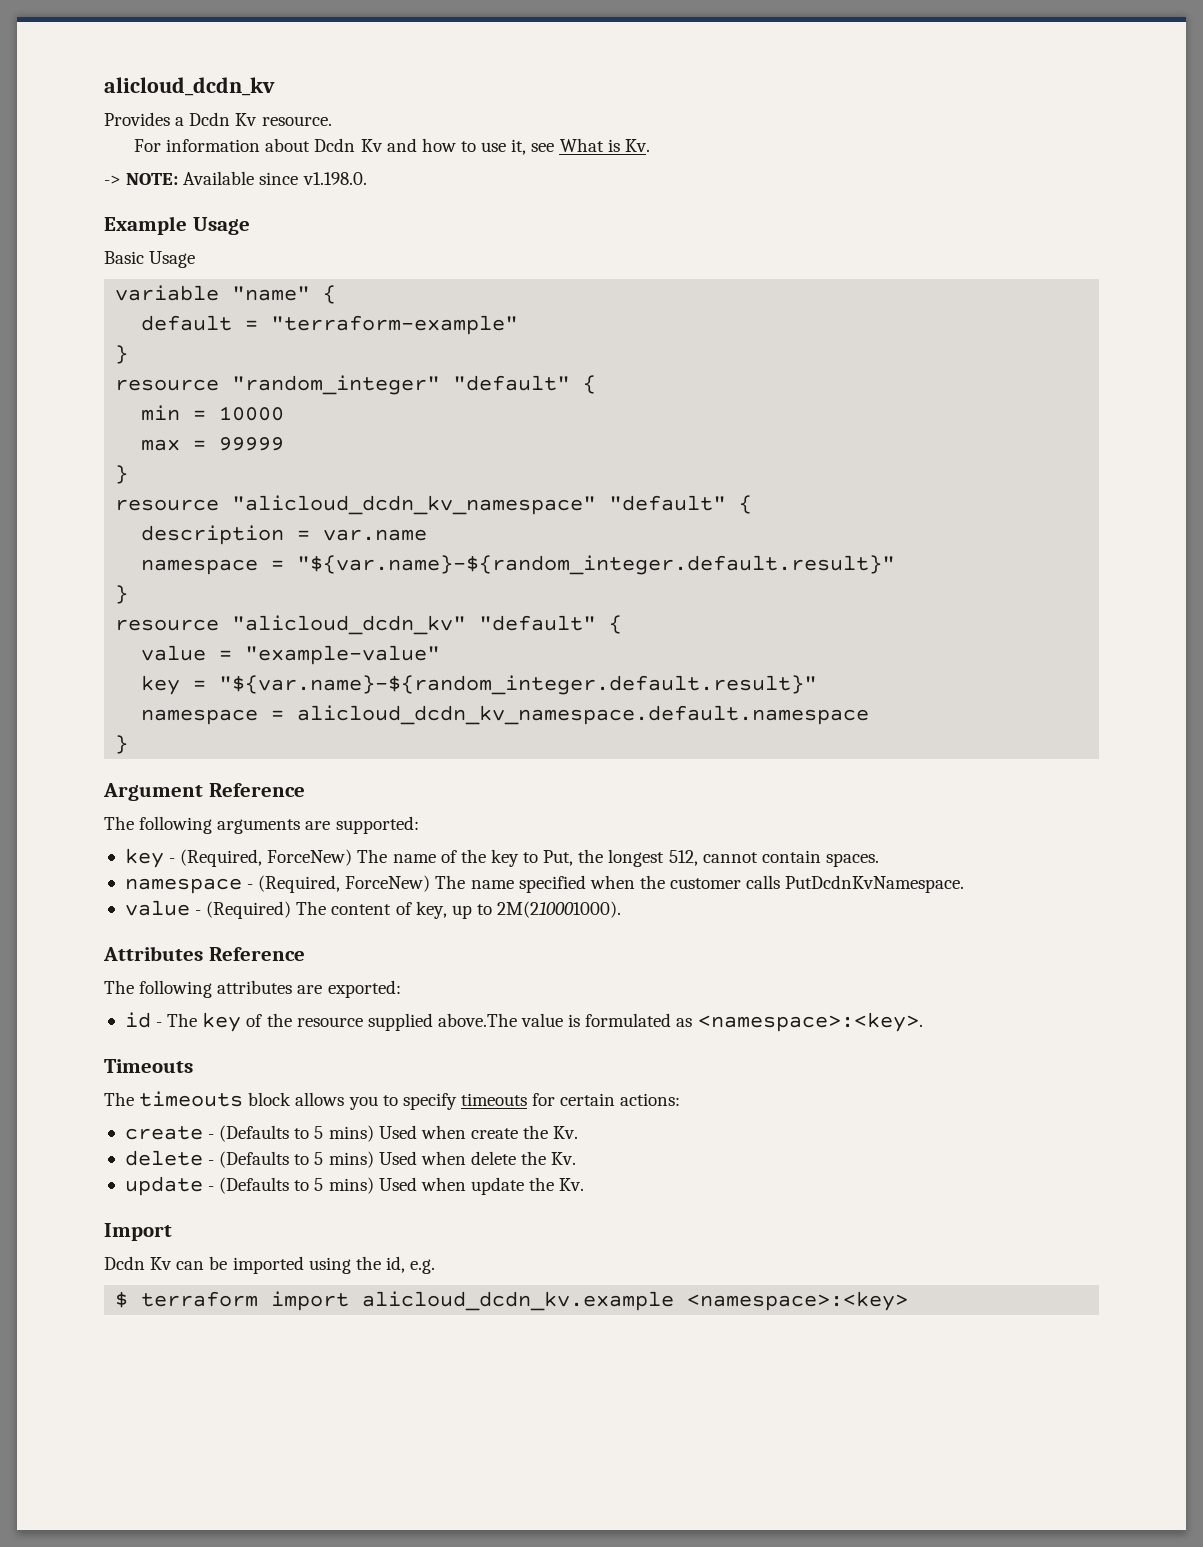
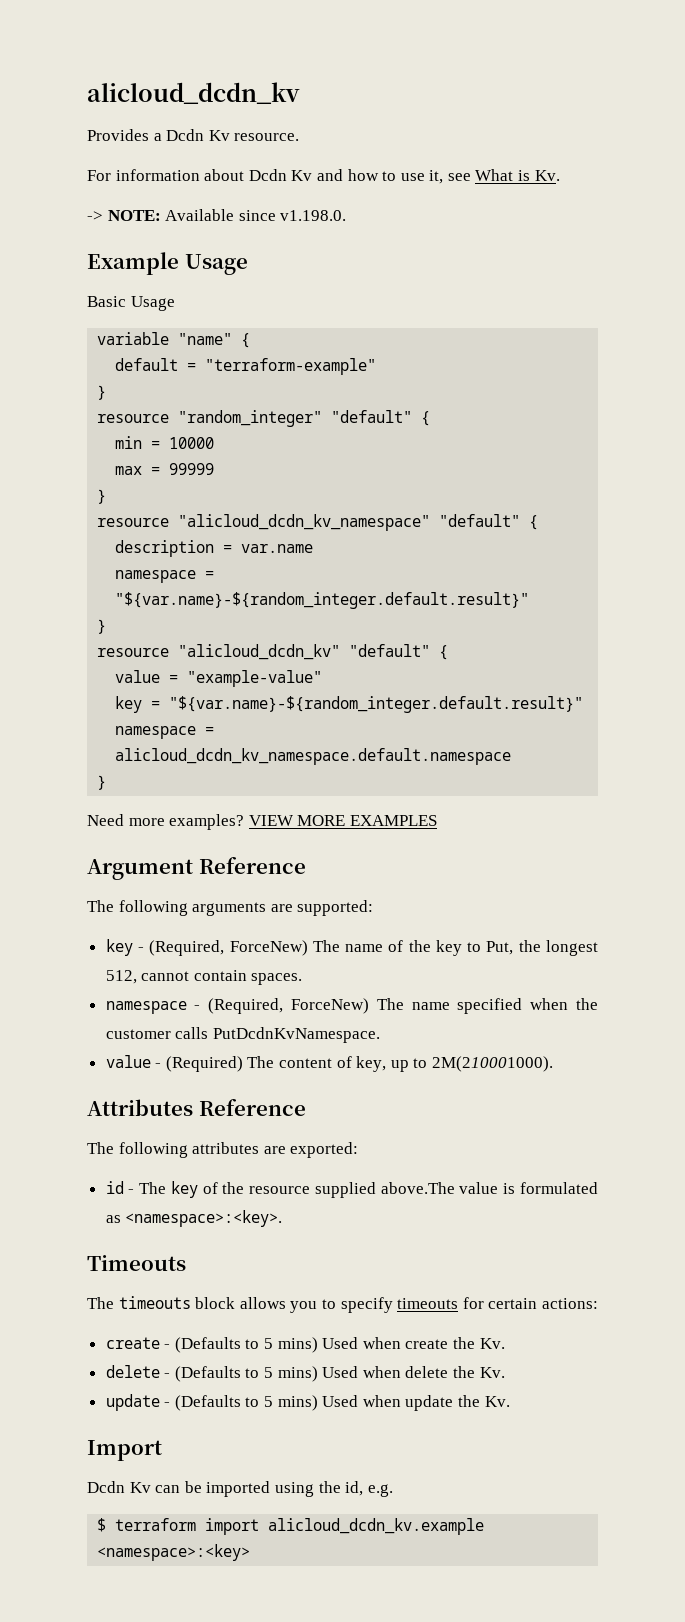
(129, 744) none -> [87,814,437,830] // Need more examples? VIEW MORE EXAMPLES

